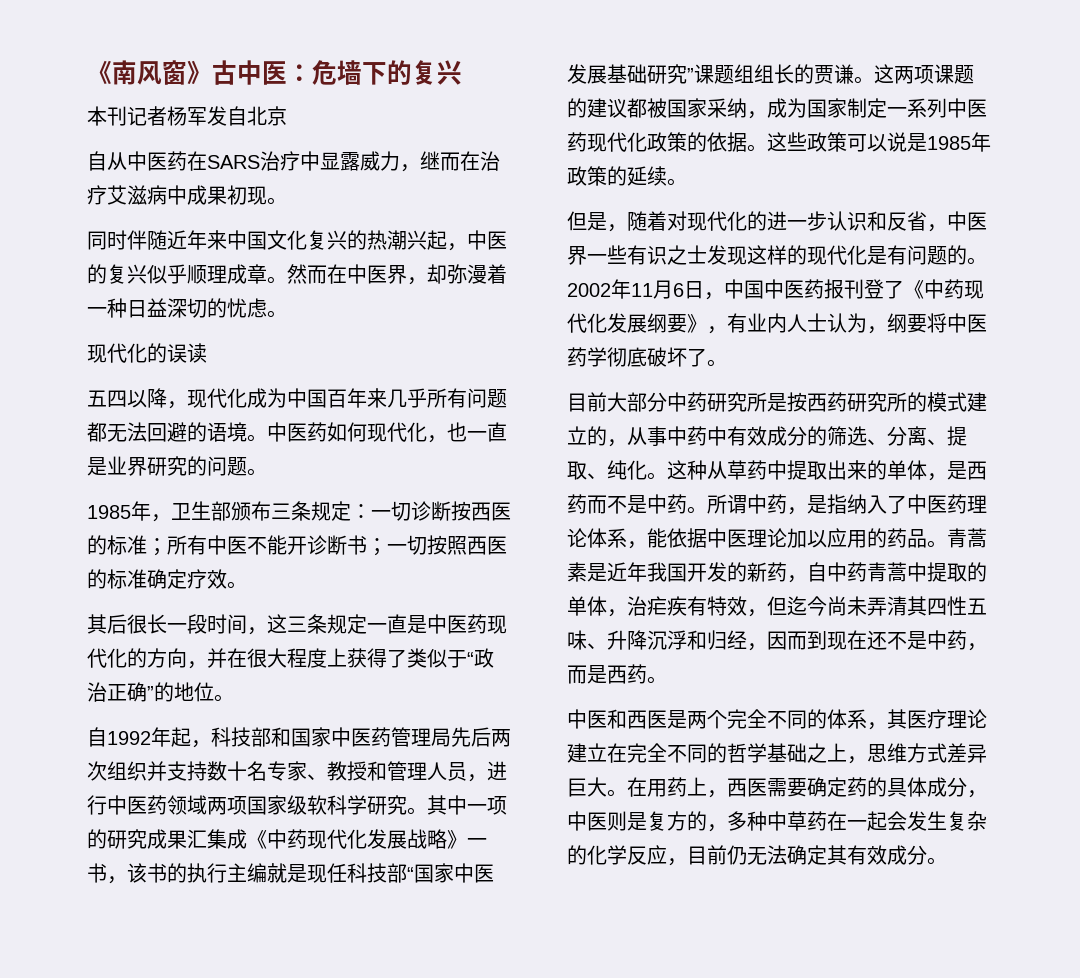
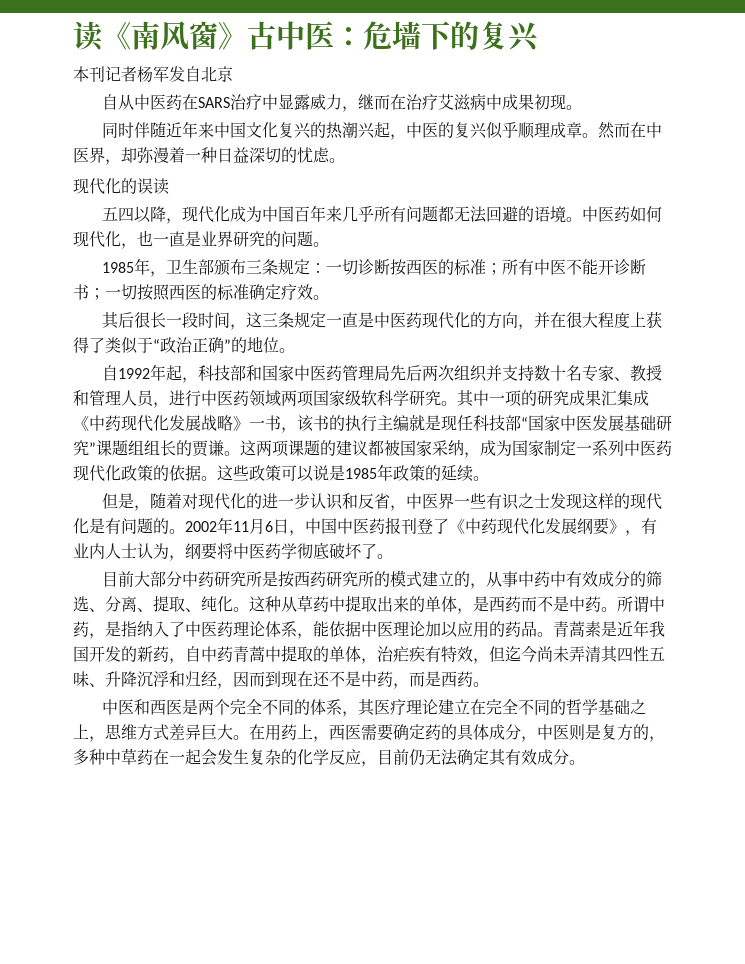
(87, 72) none -> [73,21,103,51] 读

